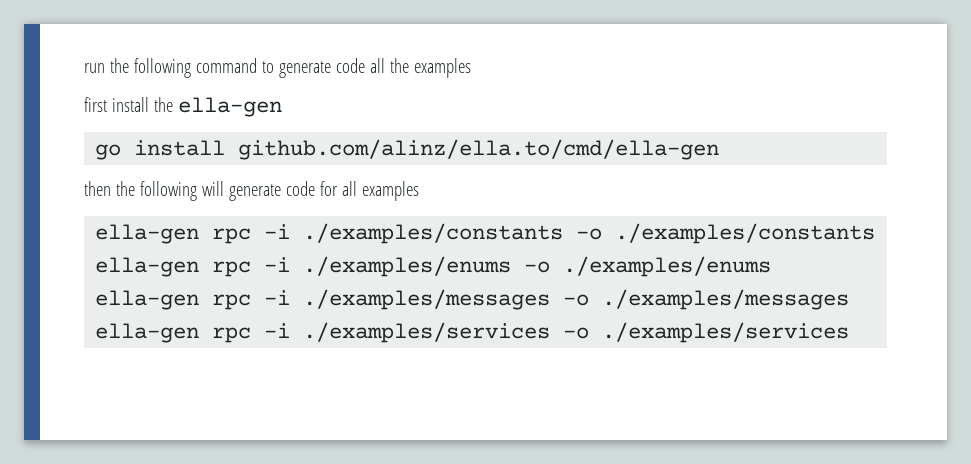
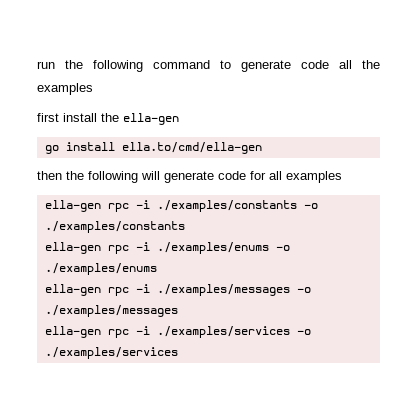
[238,139,720,160] github.com/alinz/ella.to/cmd/ella-gen -> [121,142,262,154] ella.to/cmd/ella-gen

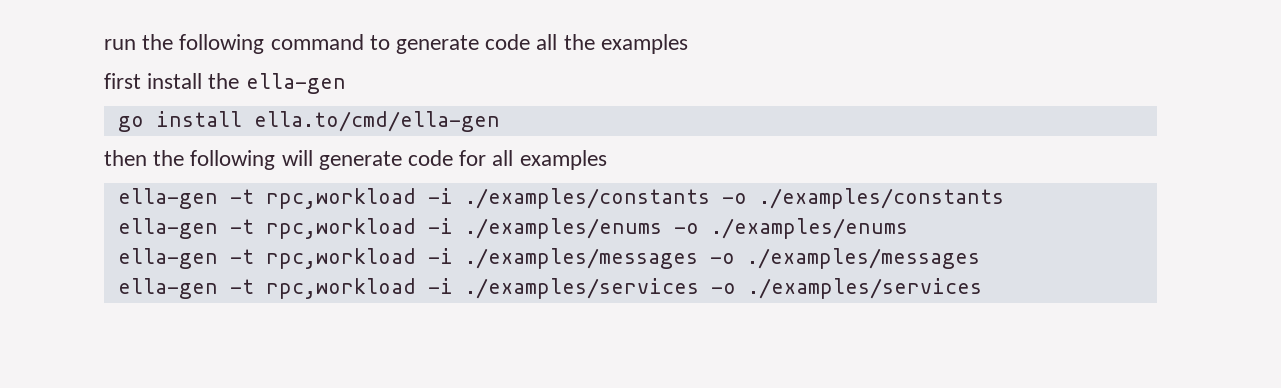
[107,203,129,212] rpc -> [229,188,416,209] -t rpc,workload
[107,245,129,254] rpc -> [229,218,416,239] -t rpc,workload
[107,287,129,296] rpc -> [229,248,416,269] -t rpc,workload
[107,329,129,338] rpc -> [229,278,416,299] -t rpc,workload

